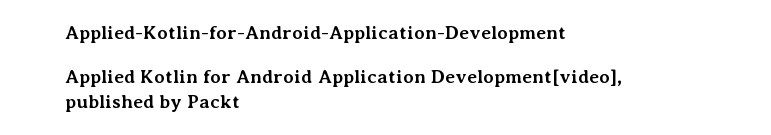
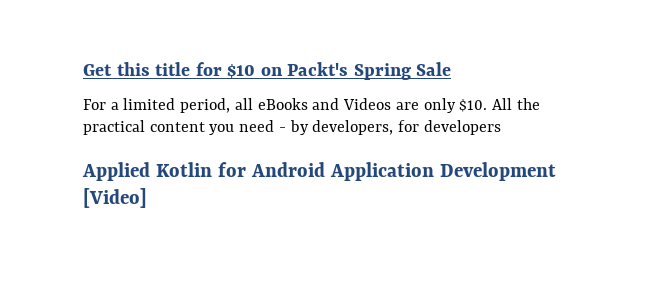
[65,26,566,43] Applied-Kotlin-for-Android-Application-Development -> [83,62,452,80] [83,98,540,113] [83,120,501,135] Get this title for $10 on Packt's Spring Sale // For a limited period, all eBooks and Videos are only $10. All the practical content you need - by developers, for developers
[430,69,622,87] [65,95,241,112] Development[video], published by Packt -> [439,162,556,181] [83,188,147,208] Development [Video]

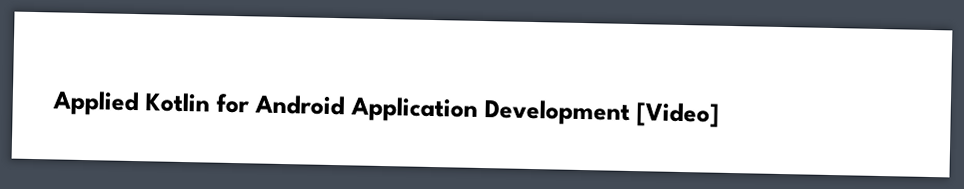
[83,62,452,80] [83,98,540,113] [83,120,501,135] Get this title for $10 on Packt's Spring Sale // For a limited period, all eBooks and Videos are only $10. All the practical content you need - by developers, for developers // -> (52, 103) none

